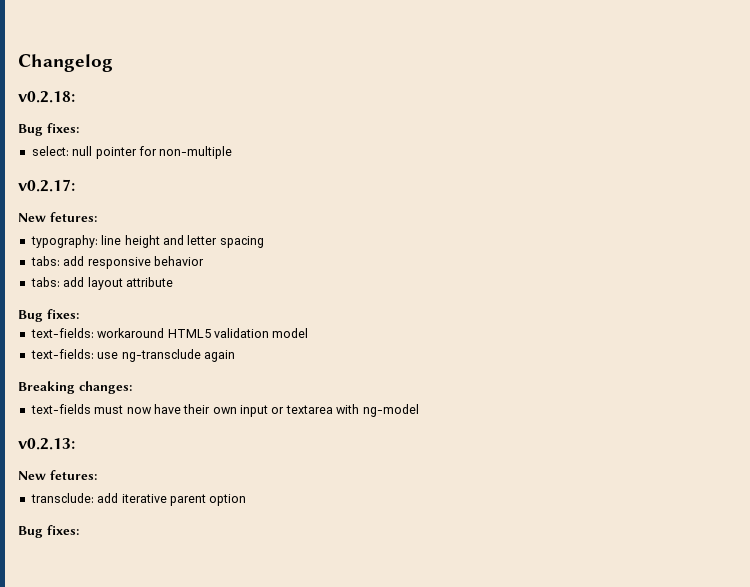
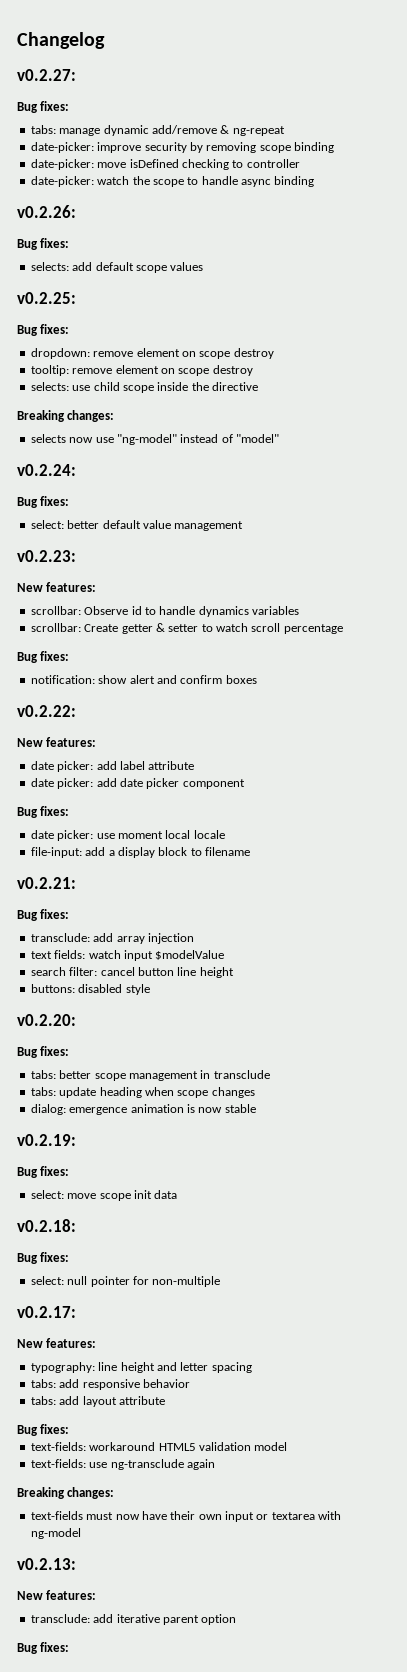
(113, 63) none -> [17,69,76,81] [17,101,70,113] [30,125,285,136] [30,142,334,153] [30,159,300,170] [30,176,315,187] [17,205,76,218] [17,238,70,250] [30,262,204,273] [17,292,76,304] [17,324,70,336] [30,348,274,359] [30,365,253,376] [30,382,258,393] [17,410,115,422] [30,434,279,445] [17,464,76,476] [17,496,70,508] [30,520,244,531] [17,550,76,562] [17,582,97,592] [30,606,299,617] [30,623,343,634] [17,651,70,663] [30,675,257,684] [17,705,76,717] [17,737,97,747] [30,761,195,772] [30,778,245,789] [17,806,70,818] [30,830,225,841] [30,847,250,858] [17,877,76,889] [17,909,70,921] [30,933,194,944] [30,950,225,961] [30,967,234,978] [30,984,150,995] [17,1014,76,1026] [17,1046,70,1058] [30,1070,270,1081] [30,1087,255,1098] [30,1104,256,1115] [17,1134,76,1146] [17,1166,70,1178] [30,1190,178,1201] // v0.2.27: // Bug fixes: // tabs: manage dynamic add/remove & ng-repeat // date-picker: improve security by removing scope binding // date-picker: move isDefined checking to controller // date-picker: watch the scope to handle async binding // v0.2.26: // Bug fixes: // selects: add default scope values // v0.2.25: // Bug fixes: // dropdown: remove element on scope destroy // tooltip: remove element on scope destroy // selects: use child scope inside the directive // Breaking changes: // selects now use "ng-model" instead of "model" // v0.2.24: // Bug fixes: // select: better default value management // v0.2.23: // New features: // scrollbar: Observe id to handle dynamics variables // scrollbar: Create getter & setter to watch scroll percentage // Bug fixes: // notification: show alert and confirm boxes // v0.2.22: // New features: // date picker: add label attribute // date picker: add date picker component // Bug fixes: // date picker: use moment local locale // file-input: add a display block to filename // v0.2.21: // Bug fixes: // transclude: add array injection // text fields: watch input $modelValue // search filter: cancel button line height // buttons: disabled style // v0.2.20: // Bug fixes: // tabs: better scope management in transclude // tabs: update heading when scope changes // dialog: emergence animation is now stable // v0.2.19: // Bug fixes: // select: move scope init data
[49,212,97,222] fetures: -> [46,1338,97,1348] features:
[49,470,97,480] fetures: -> [46,1590,97,1600] features:

